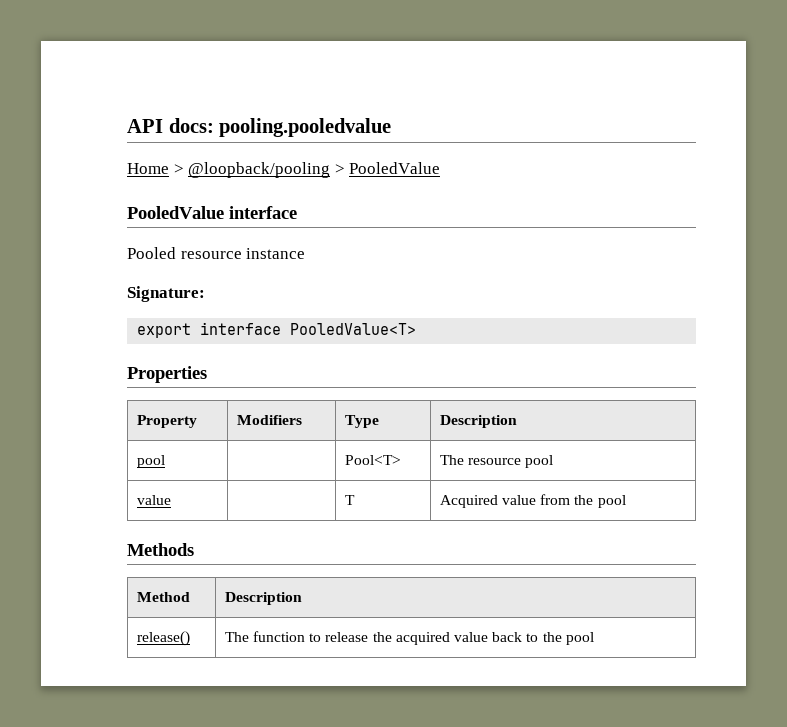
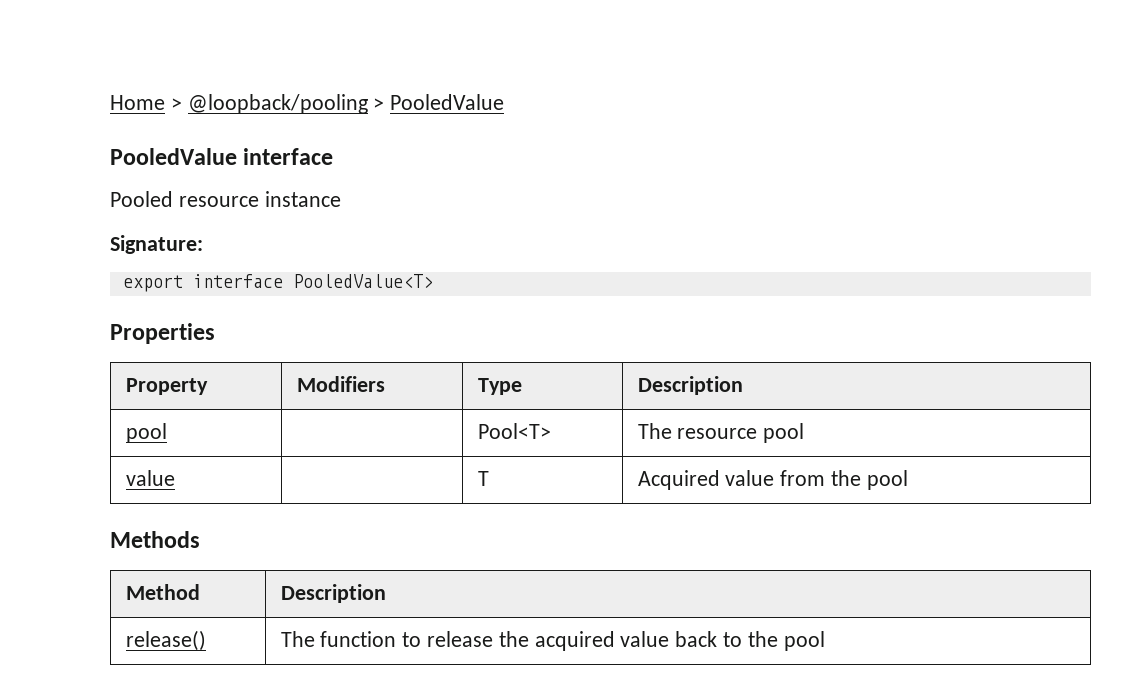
[127,118,392,137] API docs: pooling.pooledvalue // -> (110, 102) none

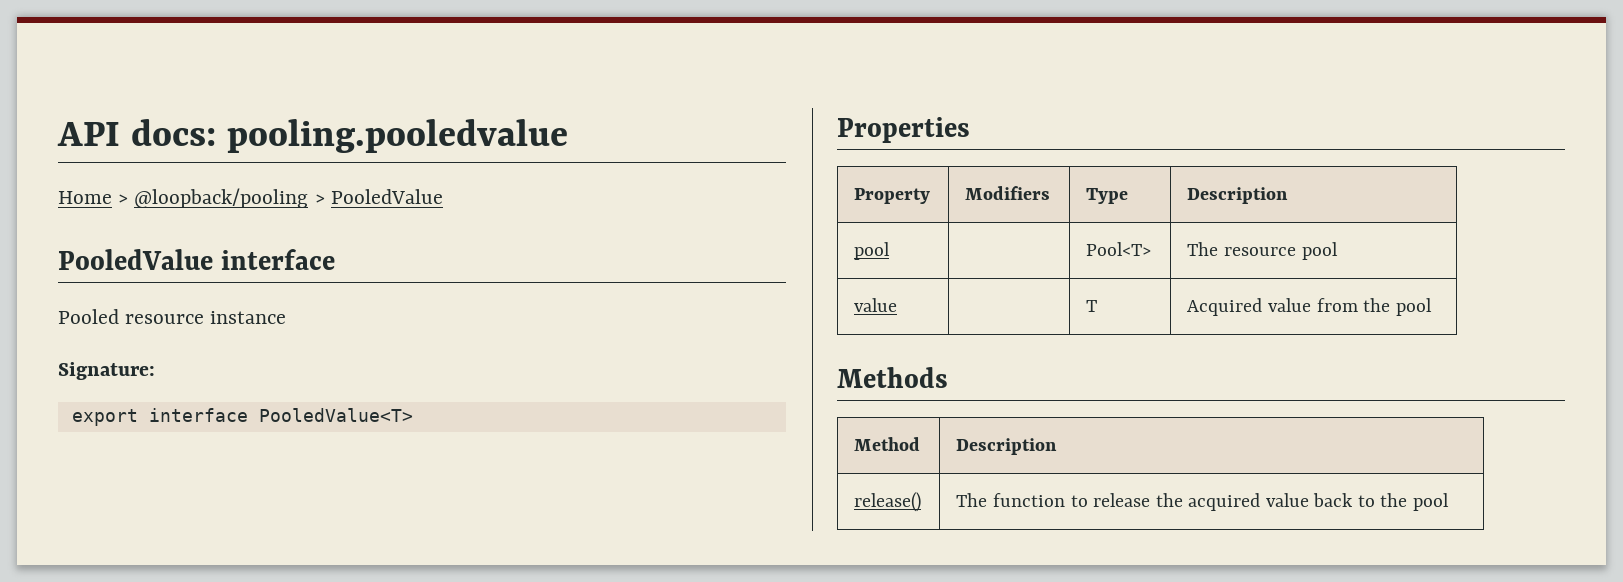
(110, 102) none -> [57,119,569,153] API docs: pooling.pooledvalue //

